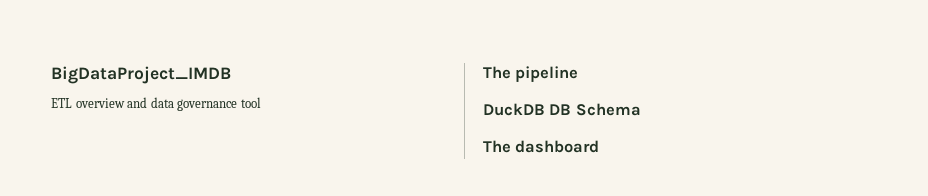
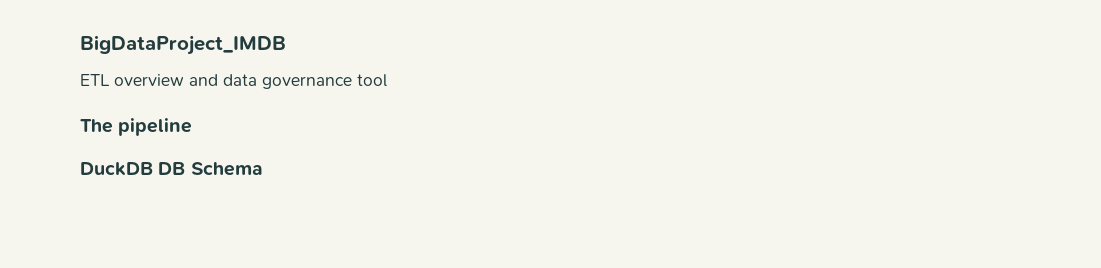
[483,140,600,153] // The dashboard -> (262, 169) none

